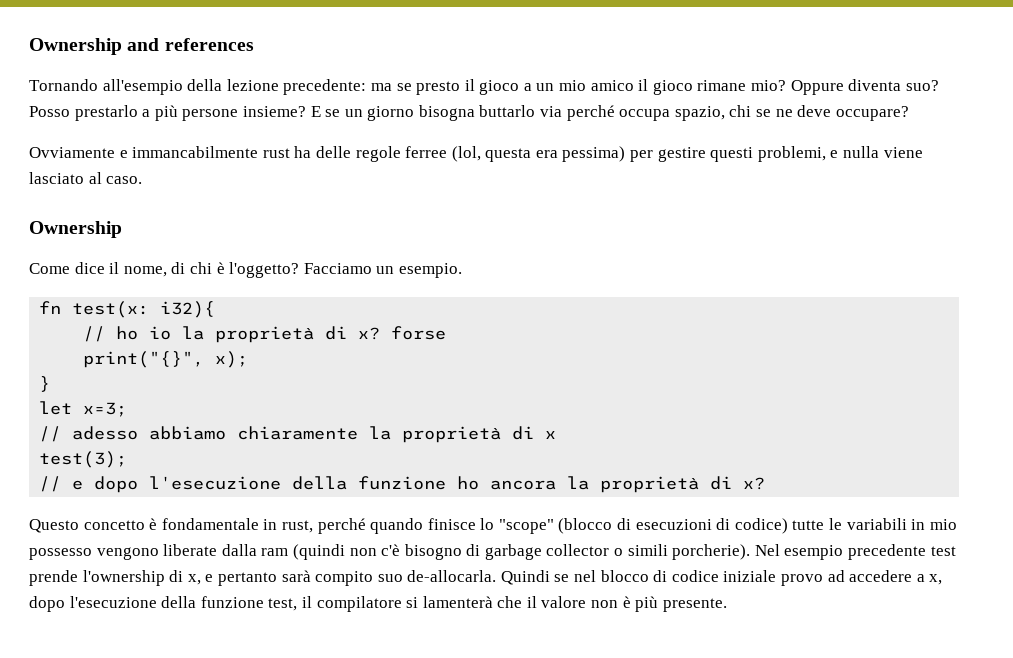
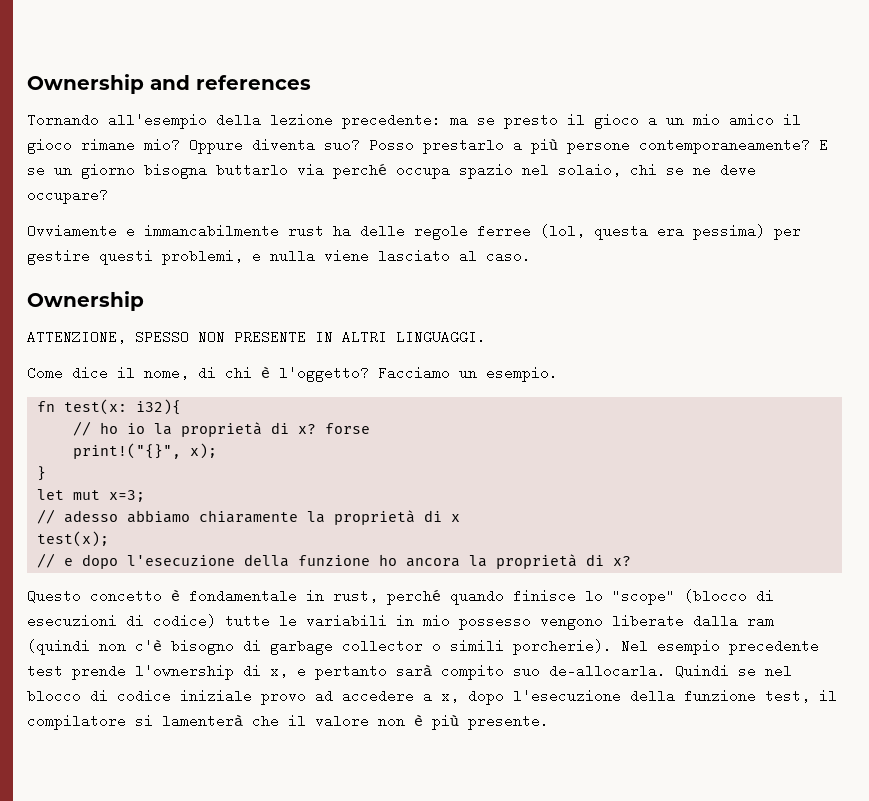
[242,106,306,117] insieme? -> [639,138,810,154] contemporaneamente?
[674,106,725,121] spazio, -> [459,163,621,179] spazio nel solaio,
(122, 229) none -> [27,330,486,344] // ATTENZIONE, SPESSO NON PRESENTE IN ALTRI LINGUAGGI.
[83,351,205,368] print("{}", -> [72,443,181,459] print!("{}",
(73, 408) none -> [72,490,100,500] mut
[39,451,128,468] test(3); -> [36,531,109,547] test(x);

